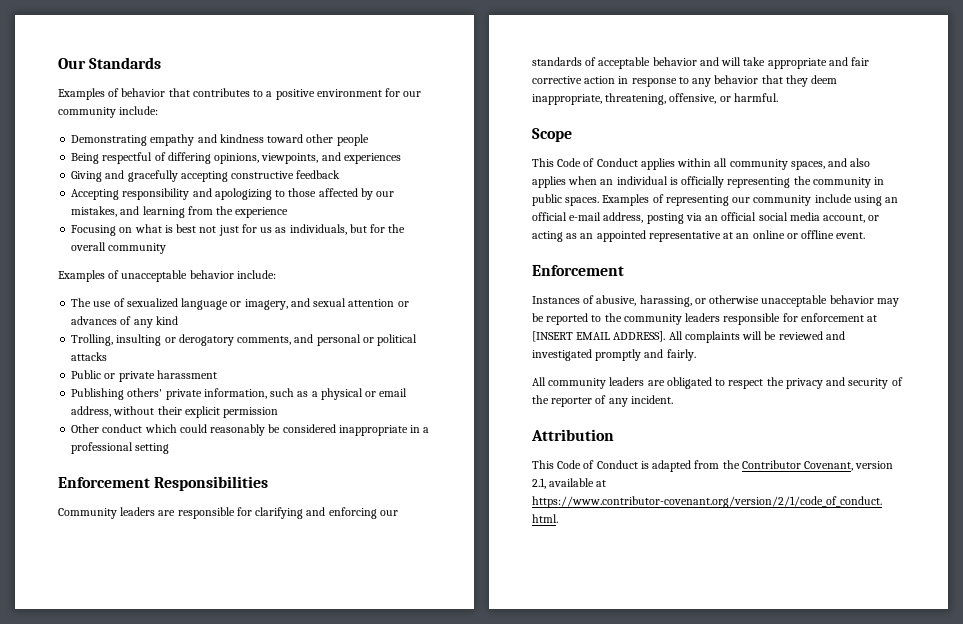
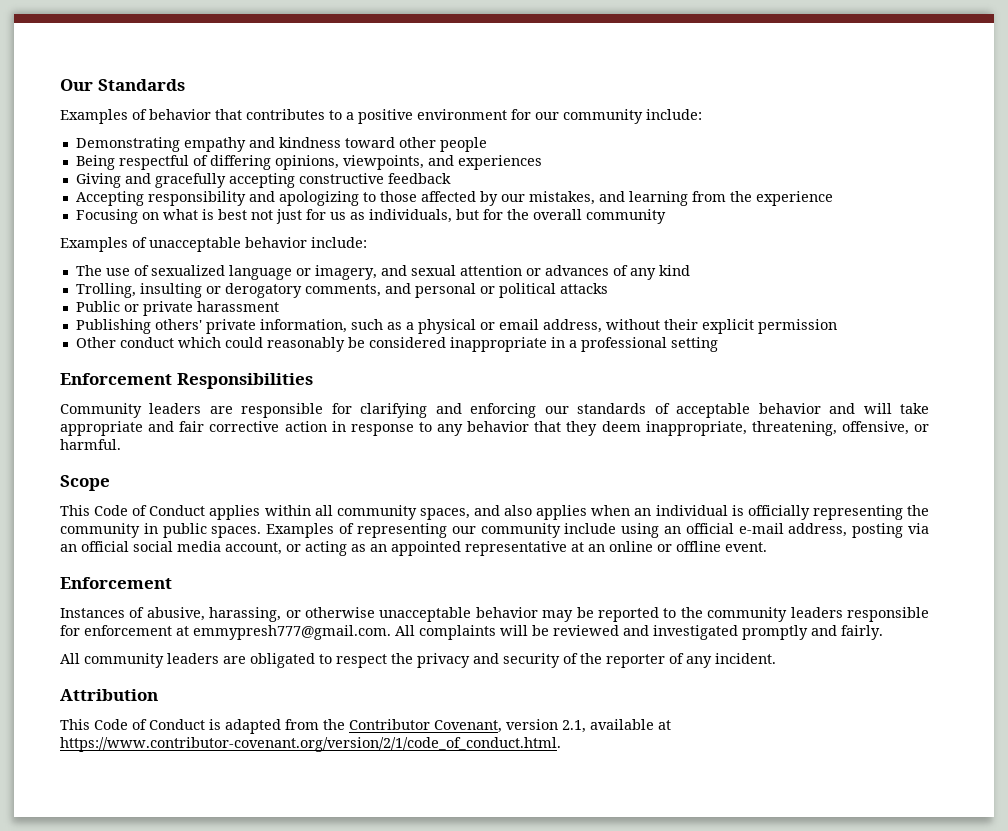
[532,331,666,342] [INSERT EMAIL ADDRESS]. -> [193,625,391,640] emmypresh777@gmail.com.

